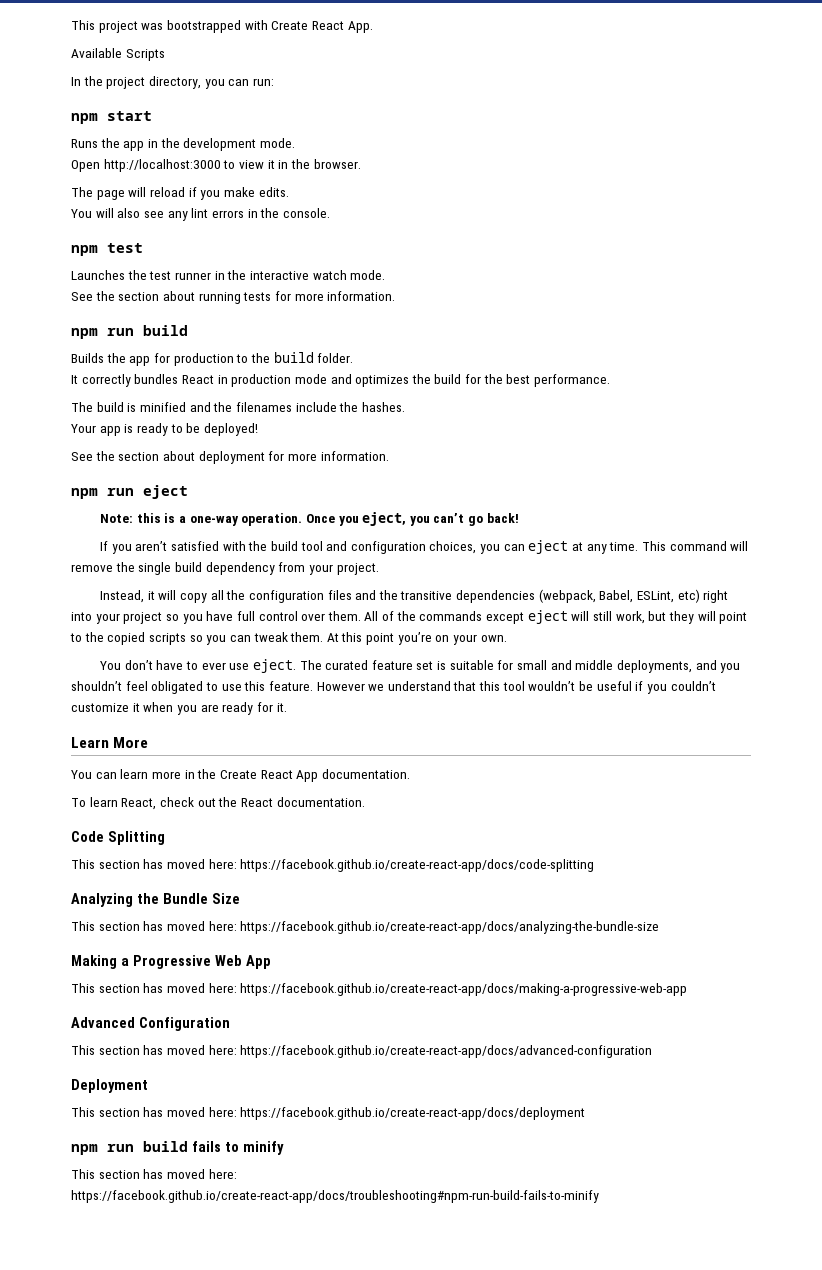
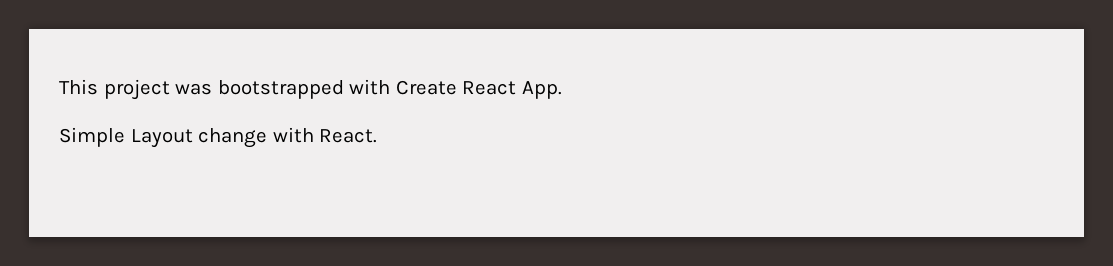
[71,48,165,61] [71,76,274,89] [71,111,152,124] [71,138,295,151] [71,159,361,172] [71,187,289,200] [71,208,330,221] [71,243,143,256] [71,270,386,280] [71,291,396,304] [71,325,188,339] [71,352,354,366] [71,374,611,387] [71,402,405,412] [71,423,258,436] [71,451,389,464] [71,485,188,499] [100,512,519,526] [100,540,749,554] [71,562,379,575] [100,589,729,603] [71,610,748,624] [70,632,507,645] [100,659,741,673] [71,681,716,694] [71,702,287,715] [71,737,149,748] [71,769,410,782] [71,797,365,810] [71,831,165,845] [71,859,595,872] [71,893,240,907] [71,921,660,934] [71,955,271,969] [71,983,688,996] [71,1017,230,1031] [71,1045,653,1058] [71,1079,148,1093] [71,1107,586,1120] [71,1141,284,1155] [71,1169,237,1179] [71,1190,599,1203] Available Scripts // In the project directory, you can run: // npm start // Runs the app in the development mode. // Open http://localhost:3000 to view it in the browser. // The page will reload if you make edits. // You will also see any lint errors in the console. // npm test // Launches the test runner in the interactive watch mode. // See the section about running tests for more information. // npm run build // Builds the app for production to the build folder. // It correctly bundles React in production mode and optimizes the build for the best performance. // The build is minified and the filenames include the hashes. // Your app is ready to be deployed! // See the section about deployment for more information. // npm run eject // Note: this is a one-way operation. Once you eject, you can’t go back! // If you aren’t satisfied with the build tool and configuration choices, you can eject at any time. This command will remove the single build dependency from your project. // Instead, it will copy all the configuration files and the transitive dependencies (webpack, Babel, ESLint, etc) right into your project so you have full control over them. All of the commands except eject will still work, but they will point to the copied scripts so you can tweak them. At this point you’re on your own. // You don’t have to ever use eject. The curated feature set is suitable for small and middle deployments, and you shouldn’t feel obligated to use this feature. However we understand that this tool wouldn’t be useful if you couldn’t customize it when you are ready for it. // Learn More // You can learn more in the Create React App documentation. // To learn React, check out the React documentation. // Code Splitting // This section has moved here: https://facebook.github.io/create-react-app/docs/code-splitting // Analyzing the Bundle Size // This section has moved here: https://facebook.github.io/create-react-app/docs/analyzing-the-bundle-size // Making a Progressive Web App // This section has moved here: https://facebook.github.io/create-react-app/docs/making-a-progressive-web-app // Advanced Configuration // This section has moved here: https://facebook.github.io/create-react-app/docs/advanced-configuration // Deployment // This section has moved here: https://facebook.github.io/create-react-app/docs/deployment // npm run build fails to minify // This section has moved here: https://facebook.github.io/create-react-app/docs/troubleshooting#npm-run-build-fails-to-minify -> [59,127,378,148] Simple Layout change with React.

